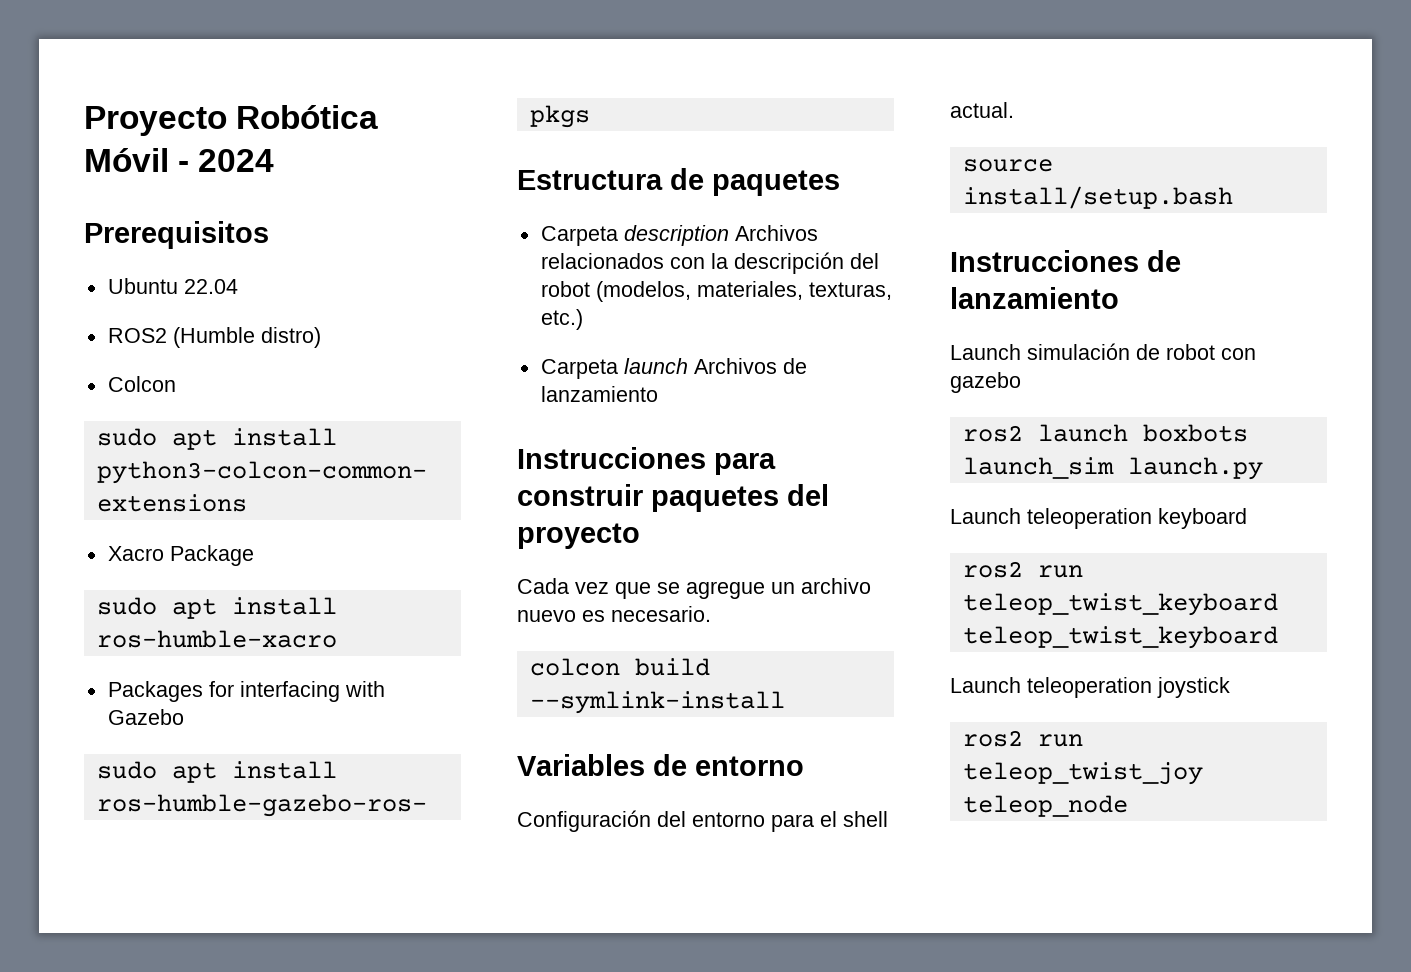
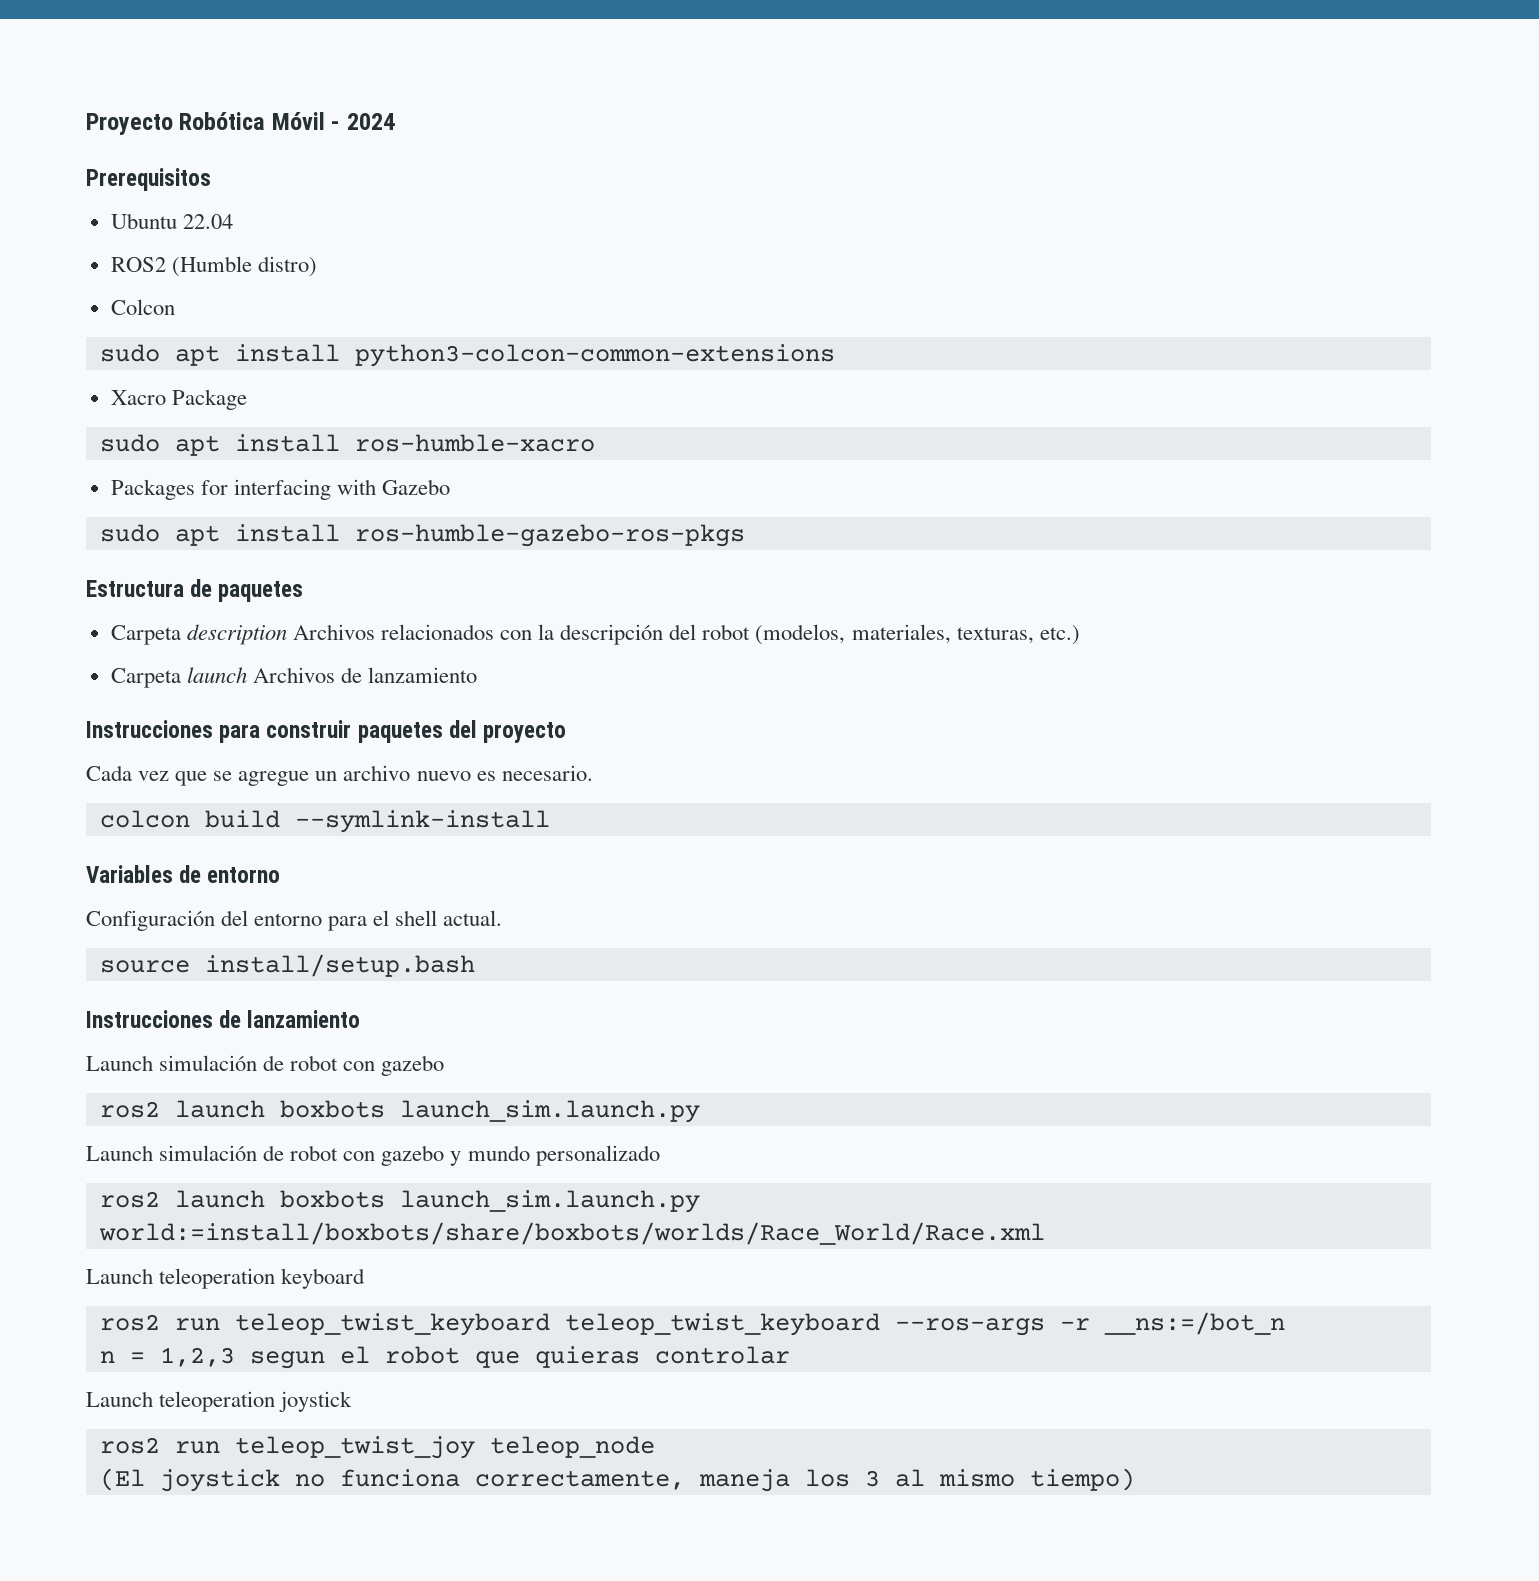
[962,457,1263,480] launch_sim launch.py -> [399,1100,700,1123] [86,1145,660,1166] [99,1190,700,1213] [98,1222,1045,1245] launch_sim.launch.py // Launch simulación de robot con gazebo y mundo personalizado // ros2 launch boxbots launch_sim.launch.py world:=install/boxbots/share/boxbots/worlds/Race_World/Race.xml
(1278, 637) none -> [894,1312,1285,1336] [99,1346,790,1369] --ros-args -r __ns:=/bot_n // n = 1,2,3 segun el robot que quieras controlar
(1128, 806) none -> [99,1468,1135,1492] // (El joystick no funciona correctamente, maneja los 3 al mismo tiempo)

